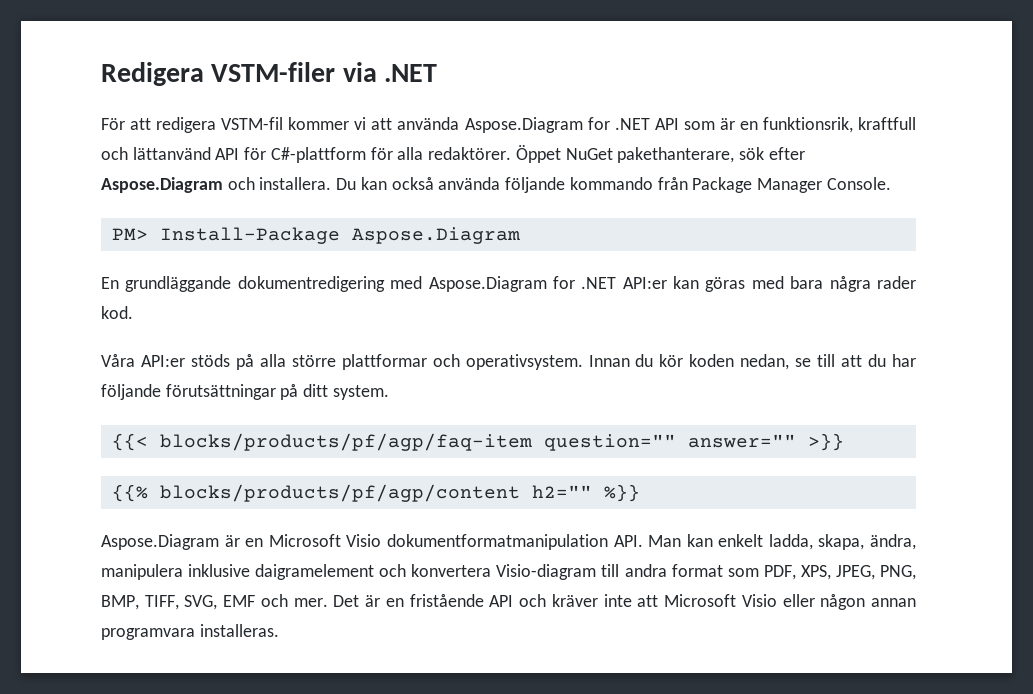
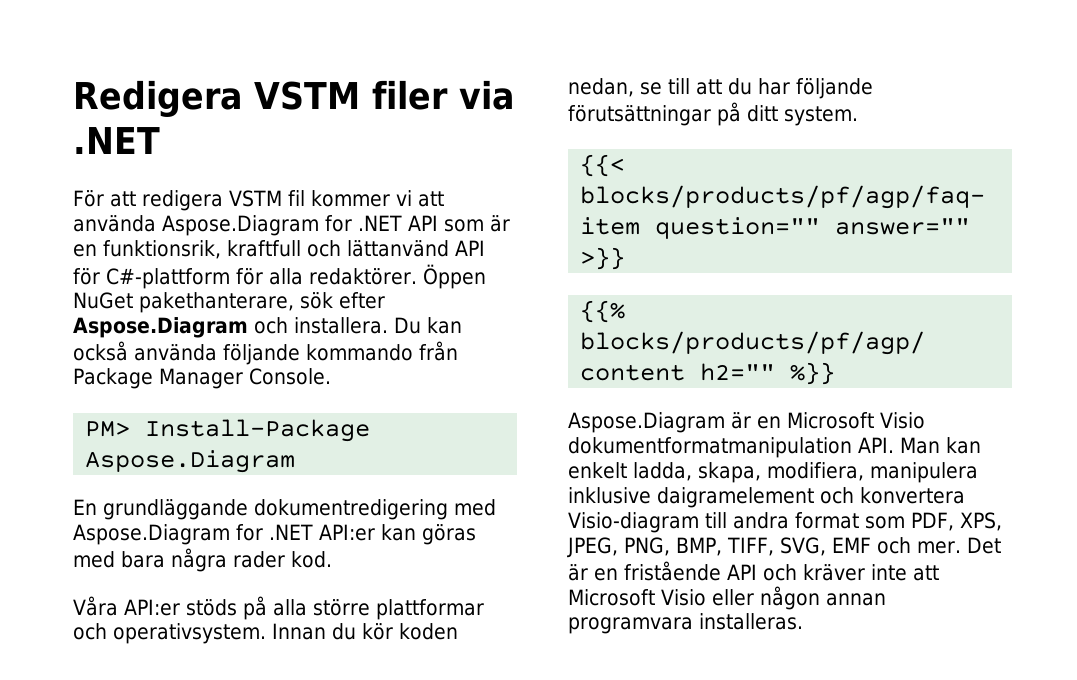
[211,62,336,82] VSTM-filer -> [254,80,448,110] VSTM filer
[221,117,284,130] VSTM-fil -> [228,190,305,207] VSTM fil
[515,145,561,163] Öppet -> [422,264,486,289] Öppen
[870,534,917,550] ändra, -> [766,462,864,481] modifiera,

